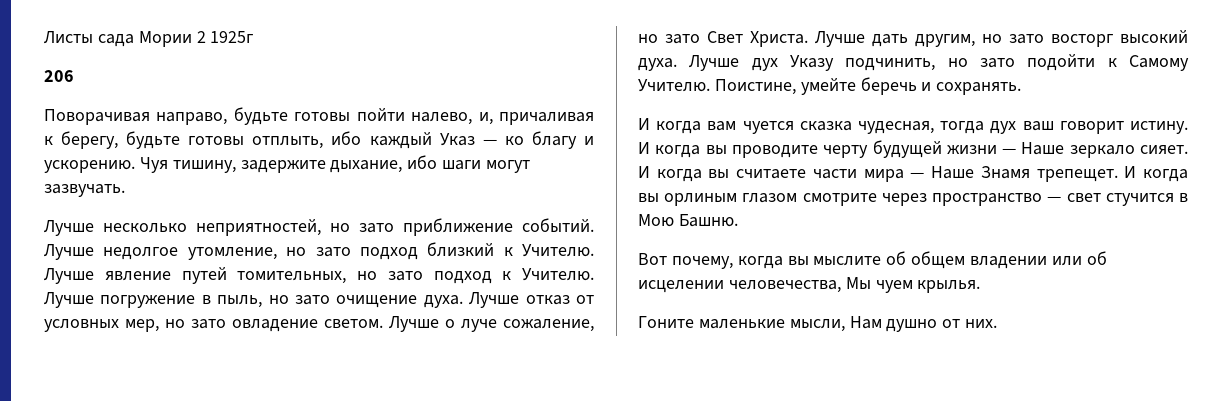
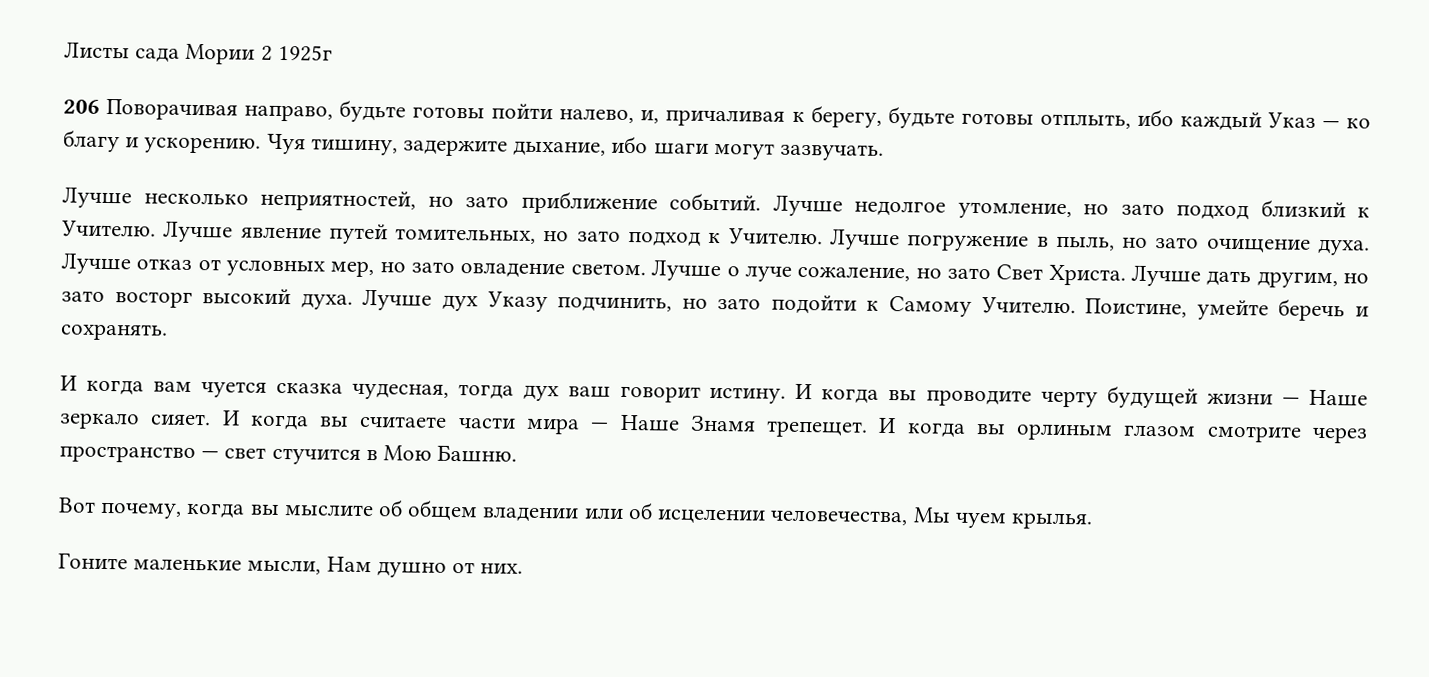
(74, 76) // -> (100, 106) none

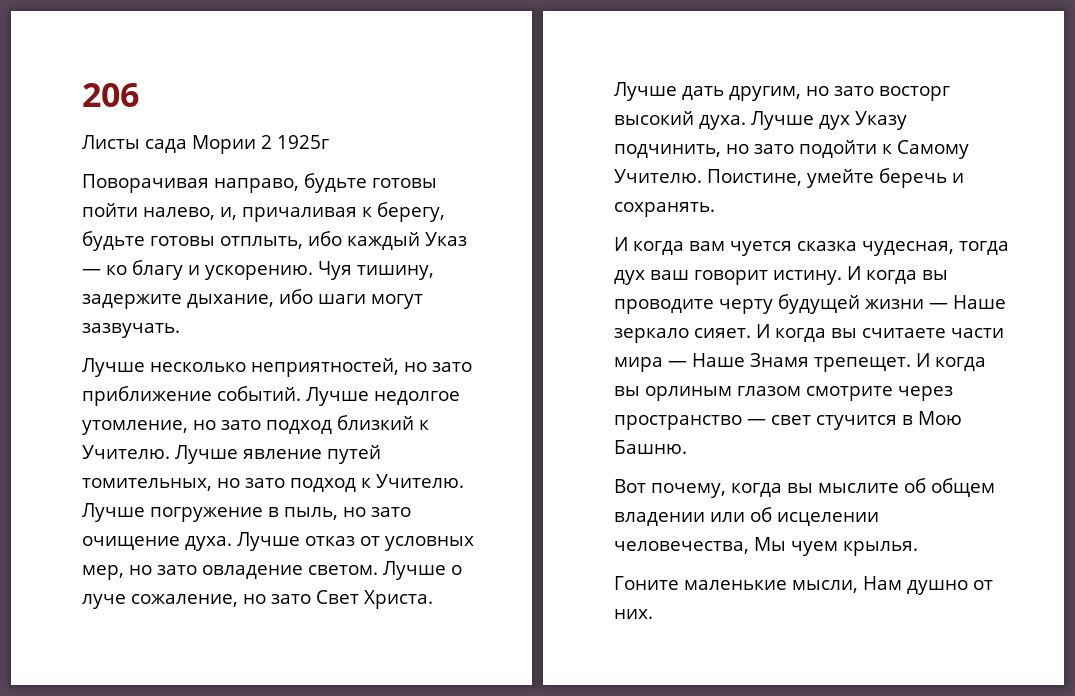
(64, 50) none -> [82,83,139,107] 206 //
[63,99,100,114] 206 -> (329, 142) none

